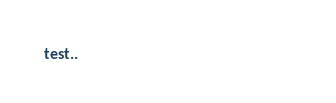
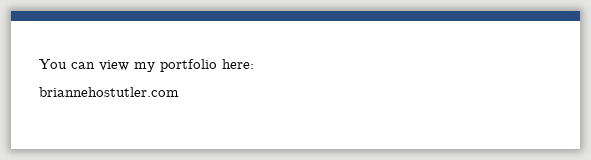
[44,48,78,59] test.. -> [39,59,254,72] [39,87,179,97] You can view my portfolio here: // briannehostutler.com

